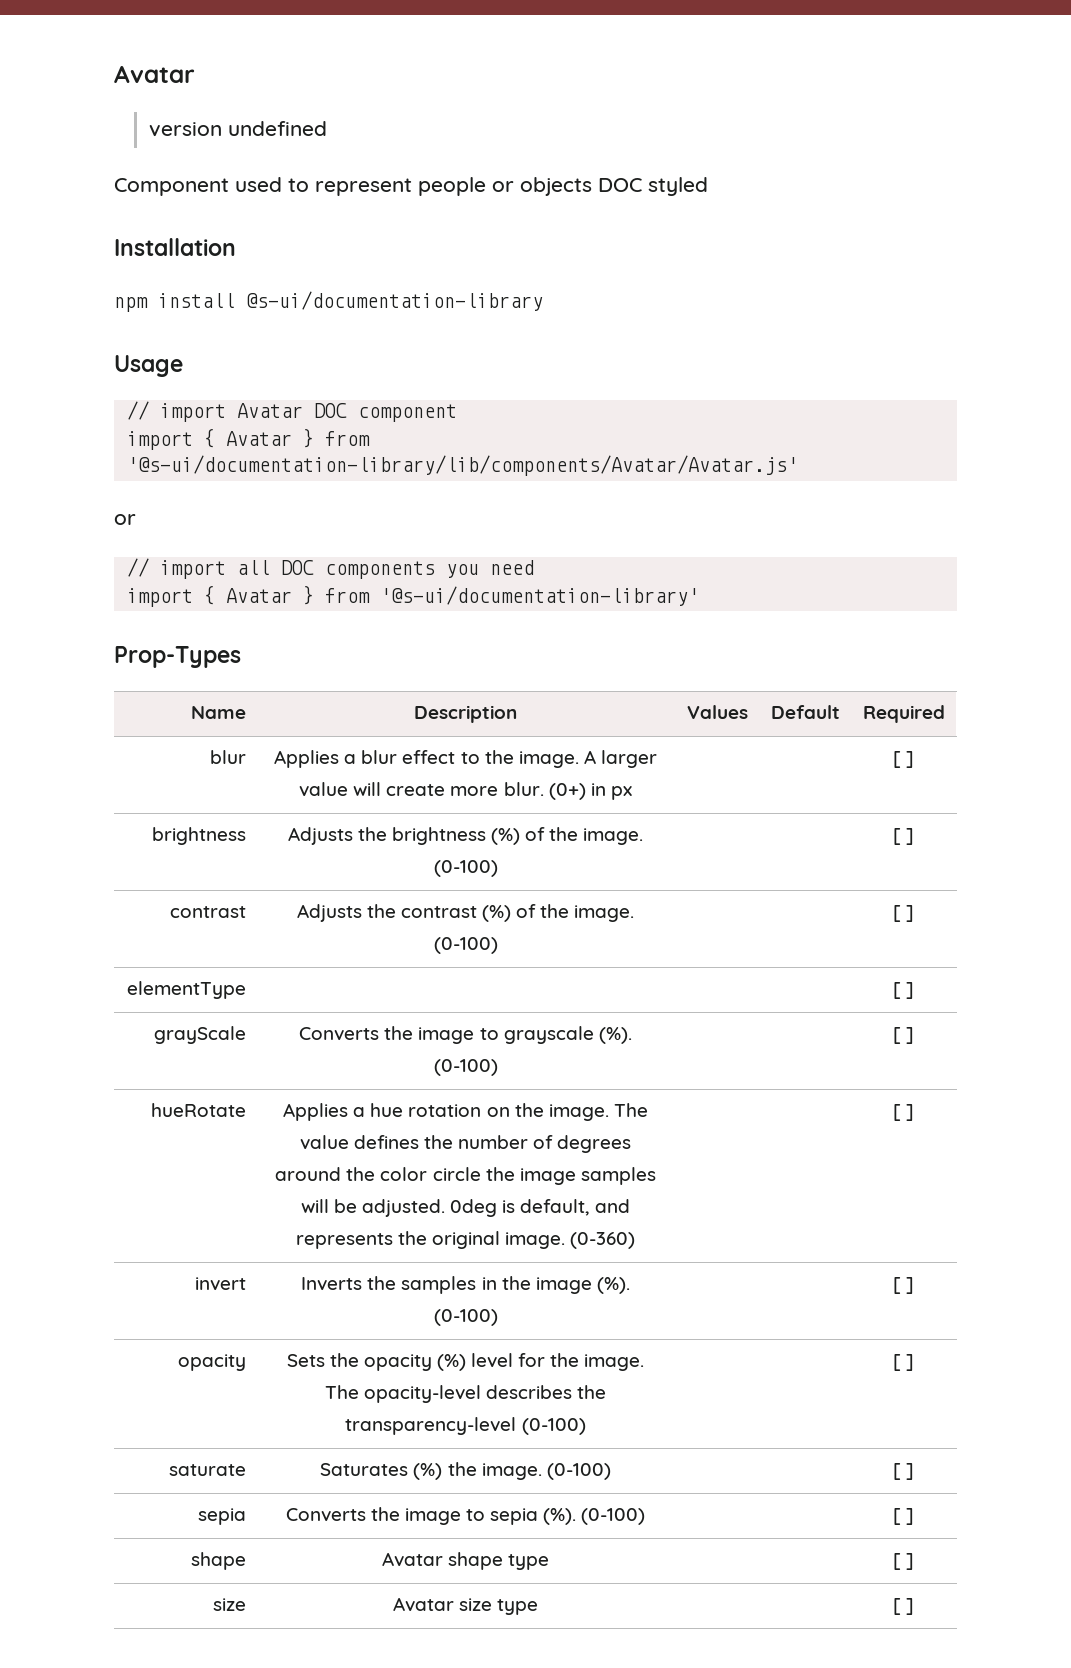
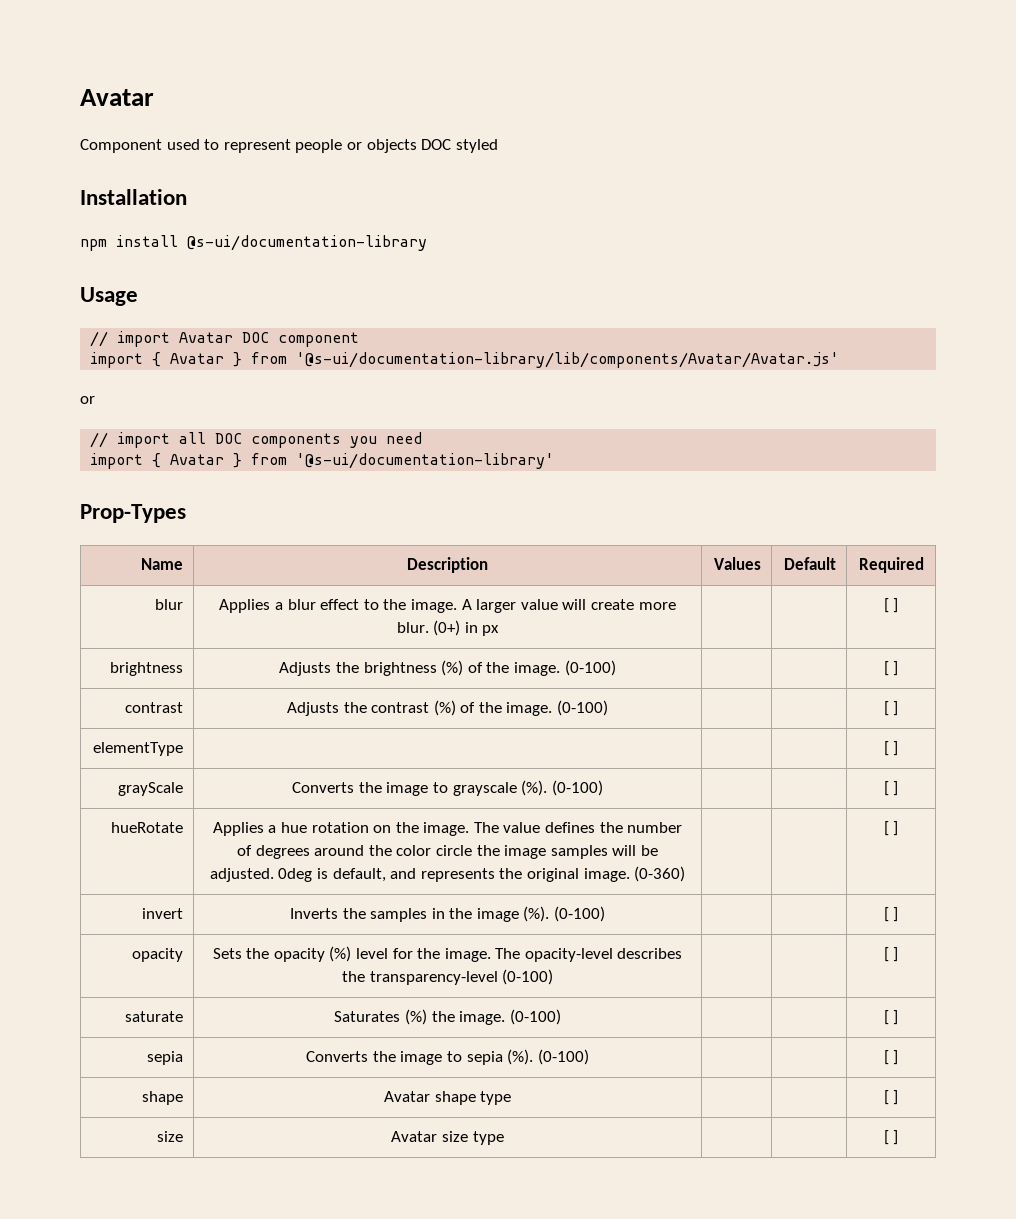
[114,65,195,83] [149,121,328,137] Avatar // version undefined -> [80,89,154,106] Avatar

